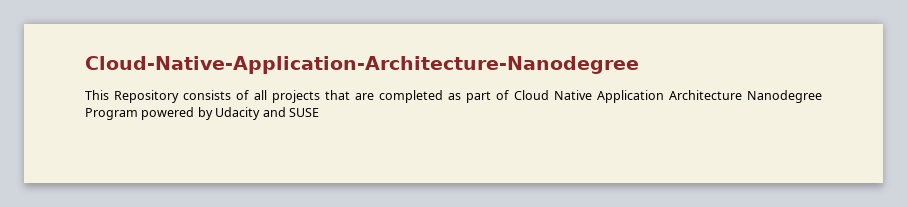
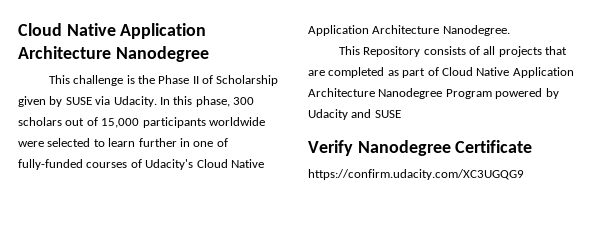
[85,56,639,74] Cloud-Native-Application-Architecture-Nanodegree -> [18,23,207,39] [18,46,209,62] [48,75,279,86] [18,96,254,107] [18,117,265,128] [18,138,228,147] [18,159,264,170] [308,25,510,36] Cloud Native Application Architecture Nanodegree // This challenge is the Phase II of Scholarship given by SUSE via Udacity. In this phase, 300 scholars out of 15,000 participants worldwide were selected to learn further in one of fully-funded courses of Udacity's Cloud Native Application Architecture Nanodegree.
(319, 112) none -> [308,140,533,156] [308,169,524,180] // Verify Nanodegree Certificate // https://confirm.udacity.com/XC3UGQG9

